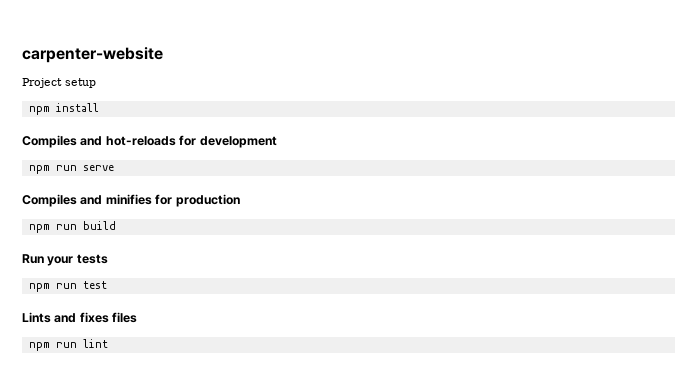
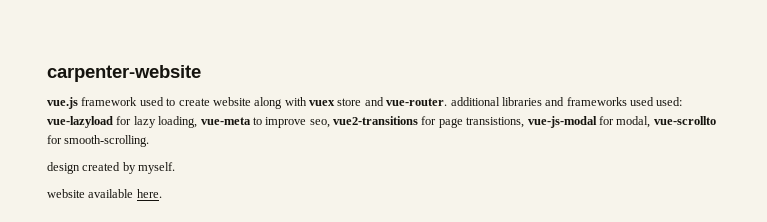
[22,78,96,88] [28,103,99,115] [22,135,277,148] [28,165,114,174] [22,194,240,207] [28,221,116,233] [22,254,108,266] [28,281,107,292] [22,312,138,323] [28,339,108,351] Project setup // npm install // Compiles and hot-reloads for development // npm run serve // Compiles and minifies for production // npm run build // Run your tests // npm run test // Lints and fixes files // npm run lint -> [47,97,683,109] [47,116,716,128] [47,135,150,147] [47,162,176,174] [47,189,162,198] vue.js framework used to create website along with vuex store and vue-router. additional libraries and frameworks used used: vue-lazyload for lazy loading, vue-meta to improve seo, vue2-transitions for page transistions, vue-js-modal for modal, vue-scrollto for smooth-scrolling. // design created by myself. // website available here.

